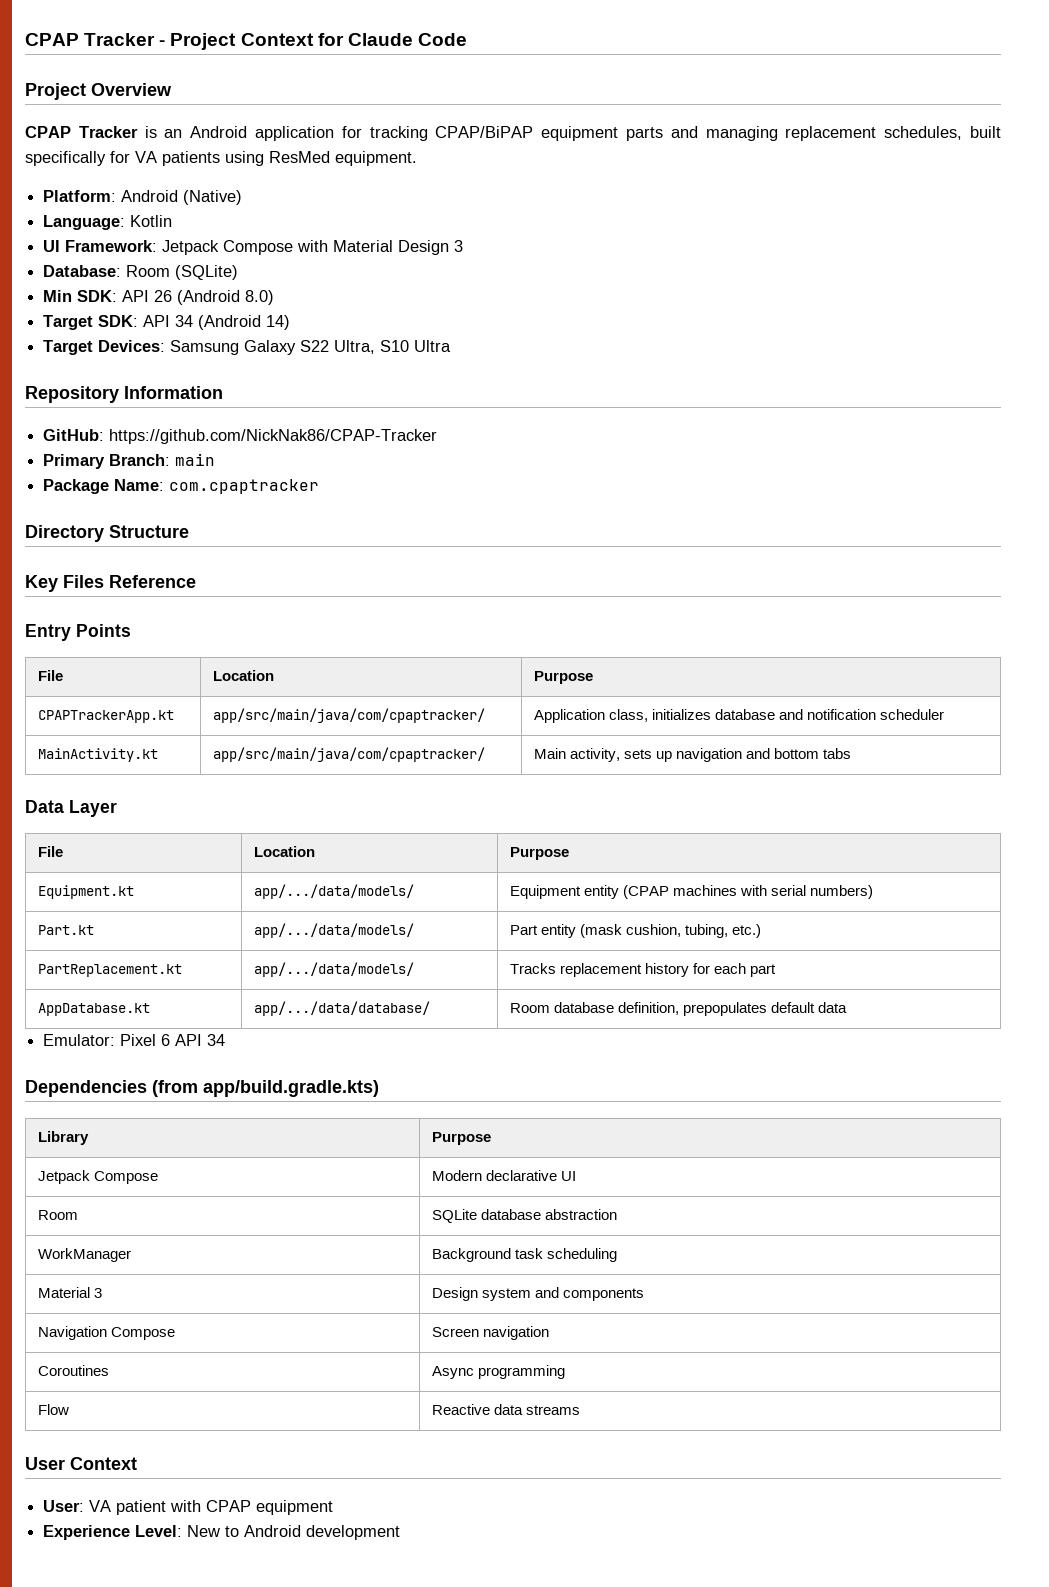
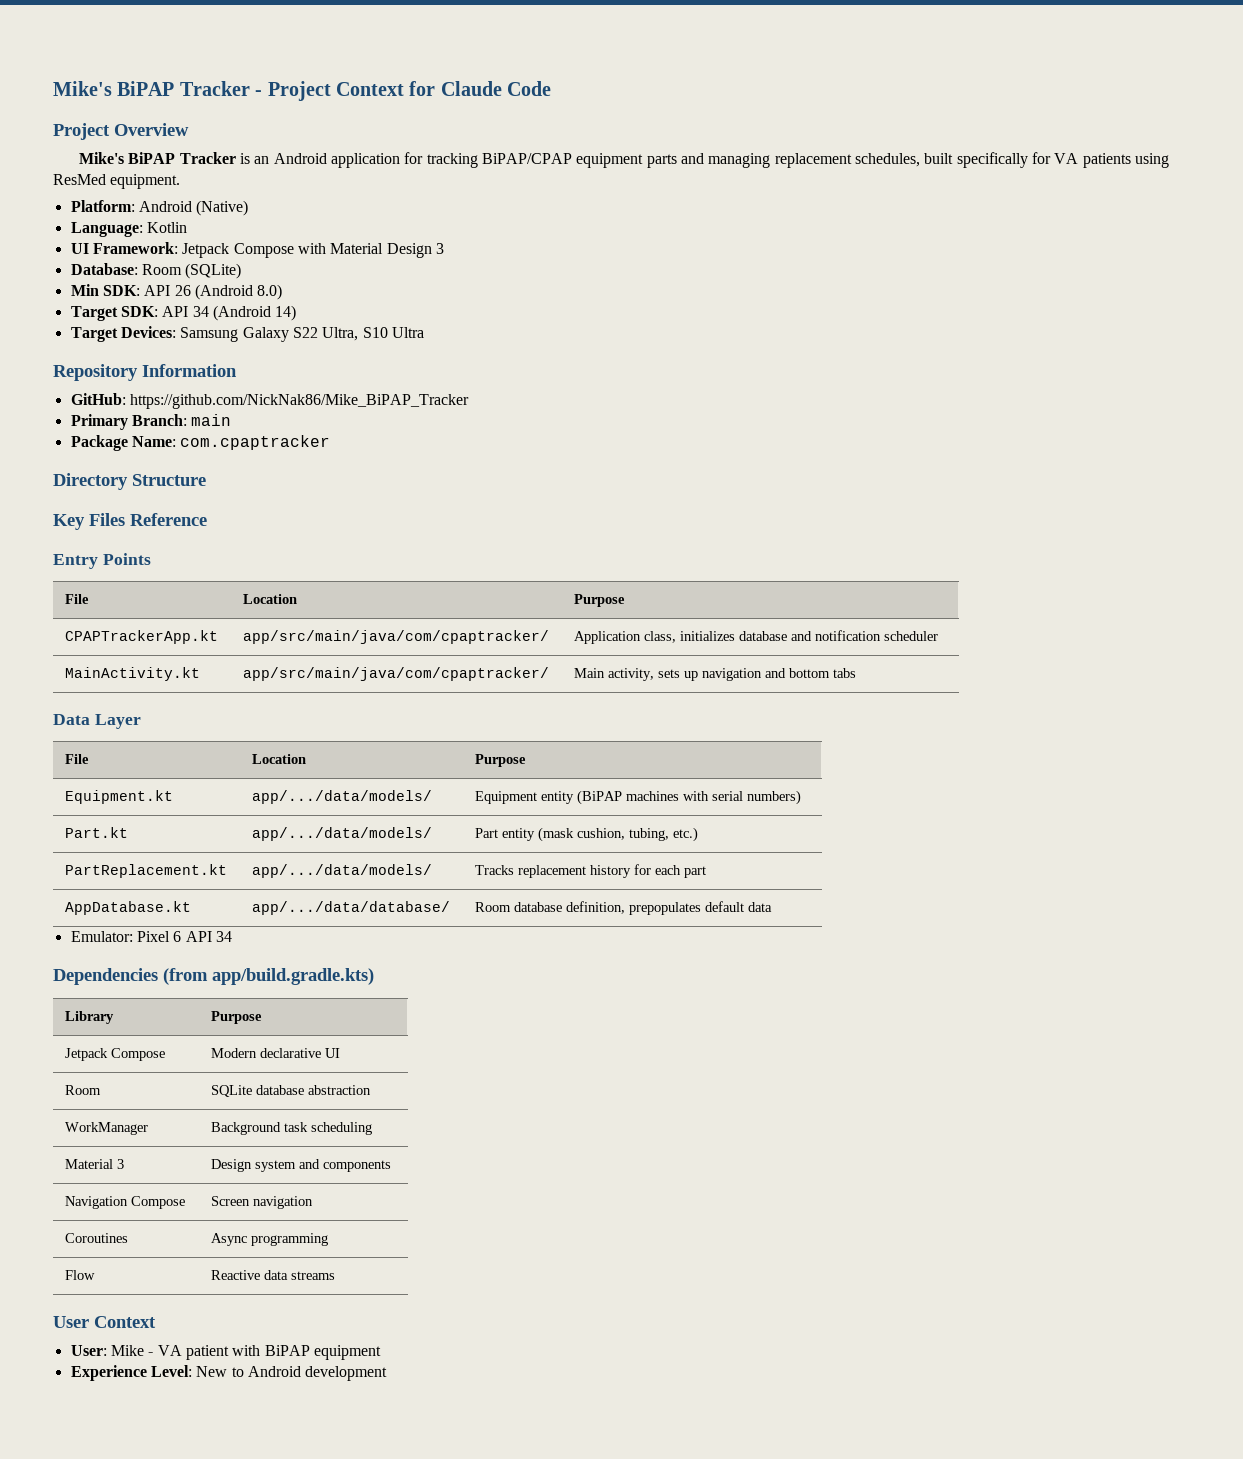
[25,33,79,46] CPAP -> [53,81,175,96] Mike's BiPAP
[25,126,71,138] CPAP -> [79,152,176,164] Mike's BiPAP
[435,126,534,138] CPAP/BiPAP -> [482,153,573,164] BiPAP/CPAP
[109,429,438,444] https://github.com/NickNak86/CPAP-Tracker -> [129,394,469,409] https://github.com/NickNak86/Mike_BiPAP_Tracker
[623,885,670,899] (CPAP -> [577,790,623,805] (BiPAP
(85, 1506) none -> [110,1345,154,1356] Mike -
[206,1500,252,1512] CPAP -> [264,1345,310,1356] BiPAP

